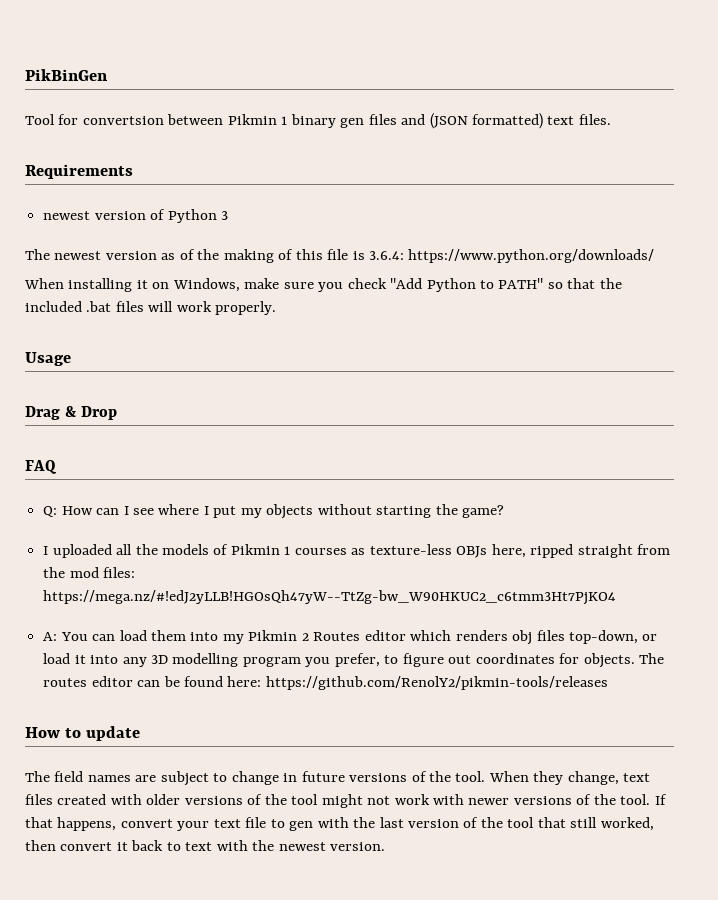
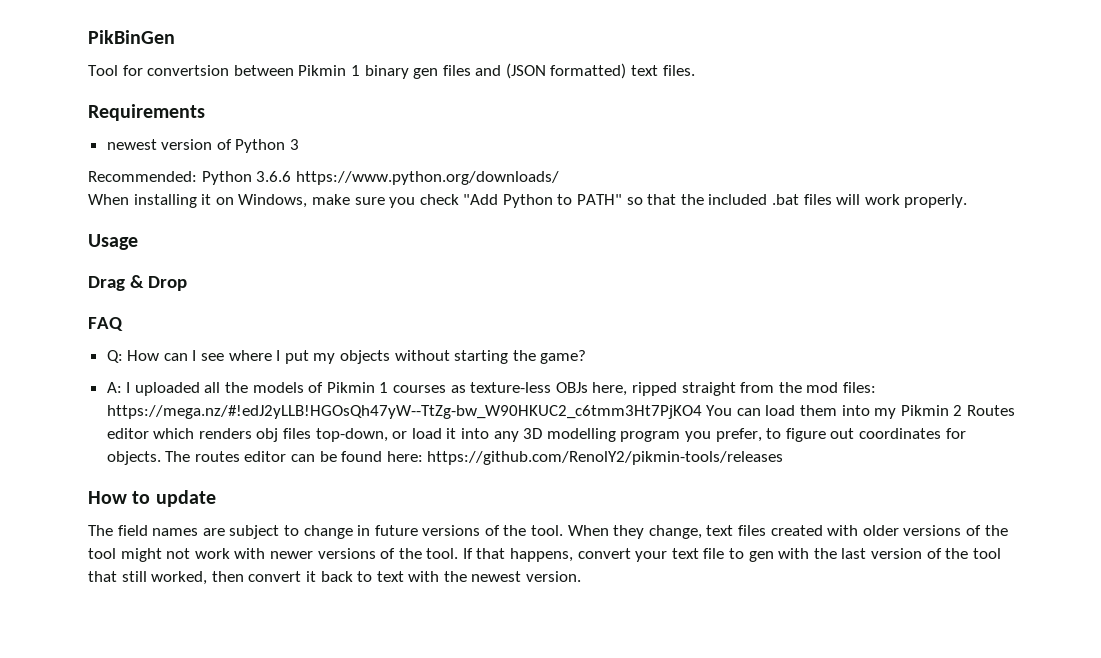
[25,249,405,263] The newest version as of the making of this file is 3.6.4: -> [88,171,292,185] Recommended: Python 3.6.6
(505, 511) none -> [106,382,122,393] A:
[43,632,58,641] // A: -> (702, 412) none

